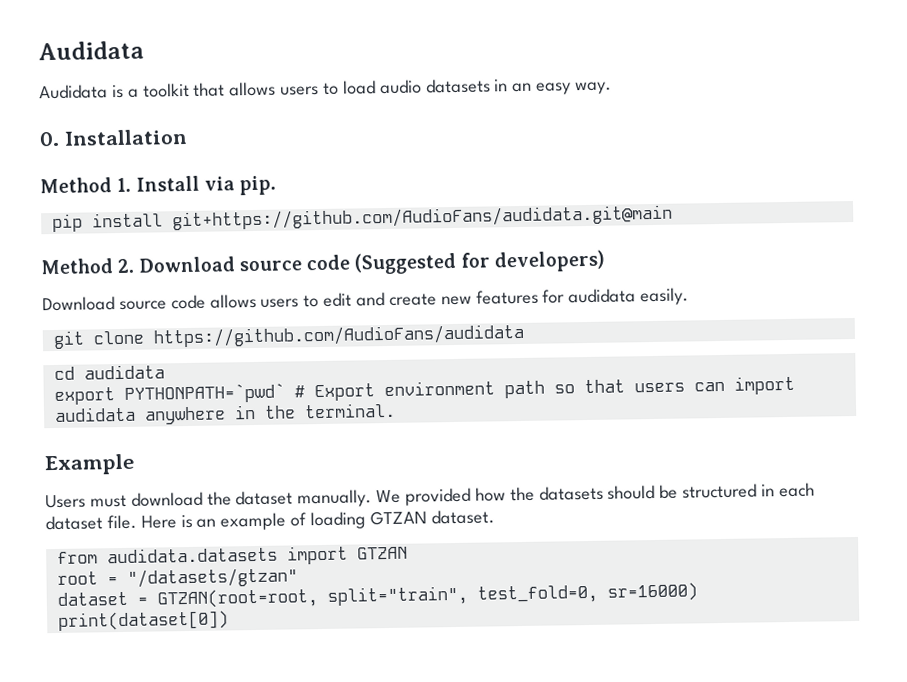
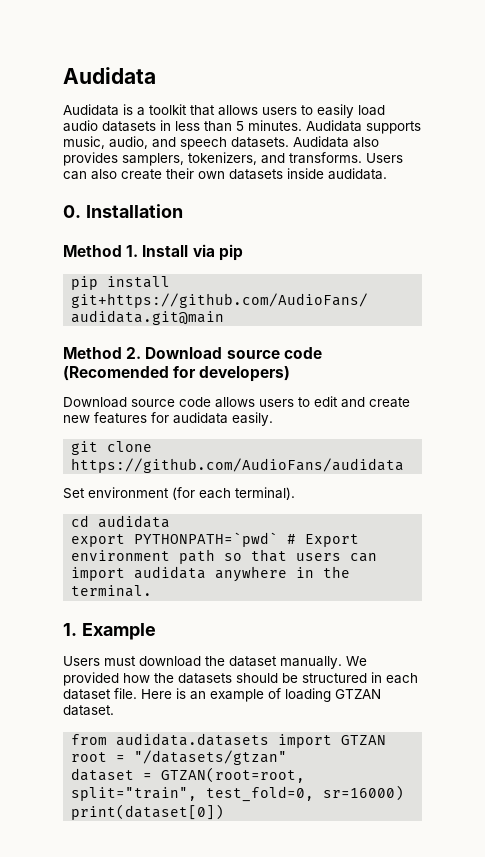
(340, 88) none -> [317,104,354,118] easily
[512,81,613,95] an easy way. -> [175,120,421,134] [63,136,379,150] [63,152,403,166] [63,168,387,180] less than 5 minutes. Audidata supports music, audio, and speech datasets. Audidata also provides samplers, tokenizers, and transforms. Users can also create their own datasets inside audidata.
[239,175,277,196] pip. -> [218,244,243,261] pip
[354,251,457,275] (Suggested -> [63,366,169,381] (Recomended
(525, 335) none -> [63,487,295,500] // Set environment (for each terminal).
(396, 410) none -> [63,623,77,636] 1.

